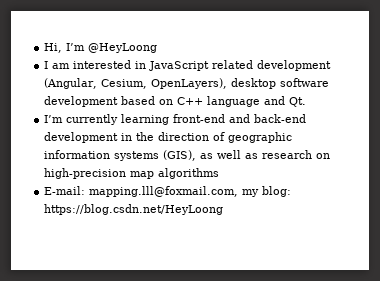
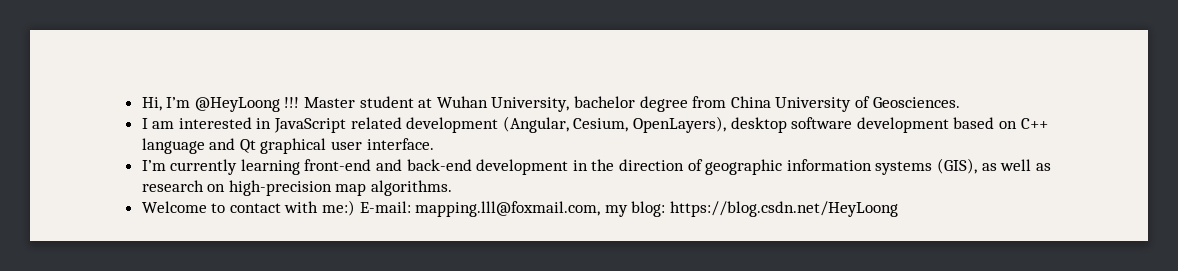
(158, 48) none -> [284,96,960,112] !!! Master student at Wuhan University, bachelor degree from China University of Geosciences.
[289,97,307,107] Qt. -> [239,138,434,154] Qt graphical user interface.
[158,168,220,179] algorithms // -> [371,180,453,196] [141,200,356,216] algorithms. // Welcome to contact with me:)

